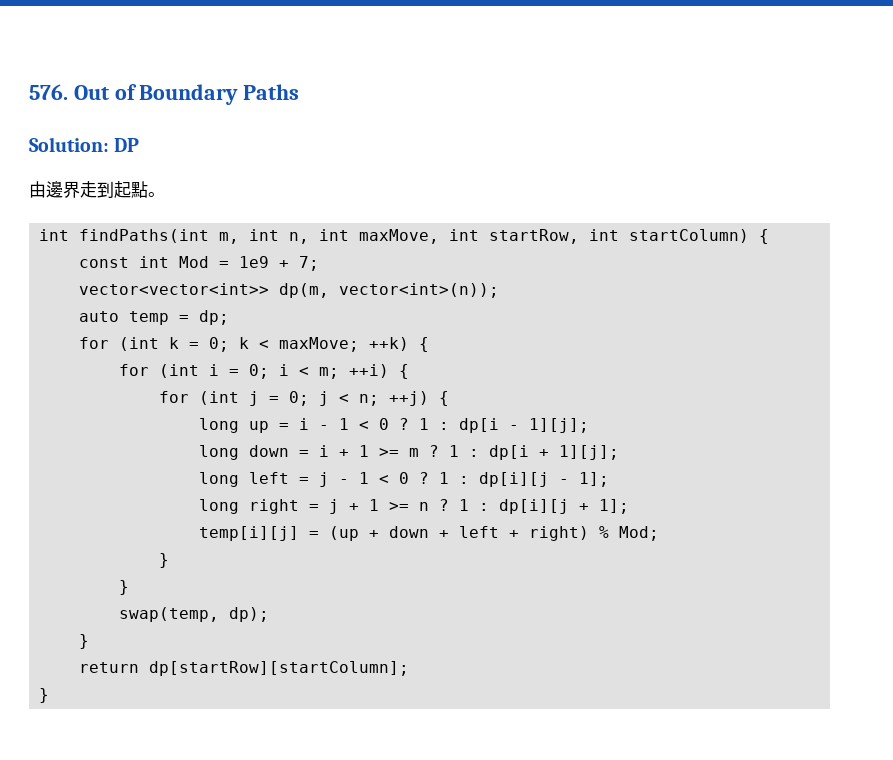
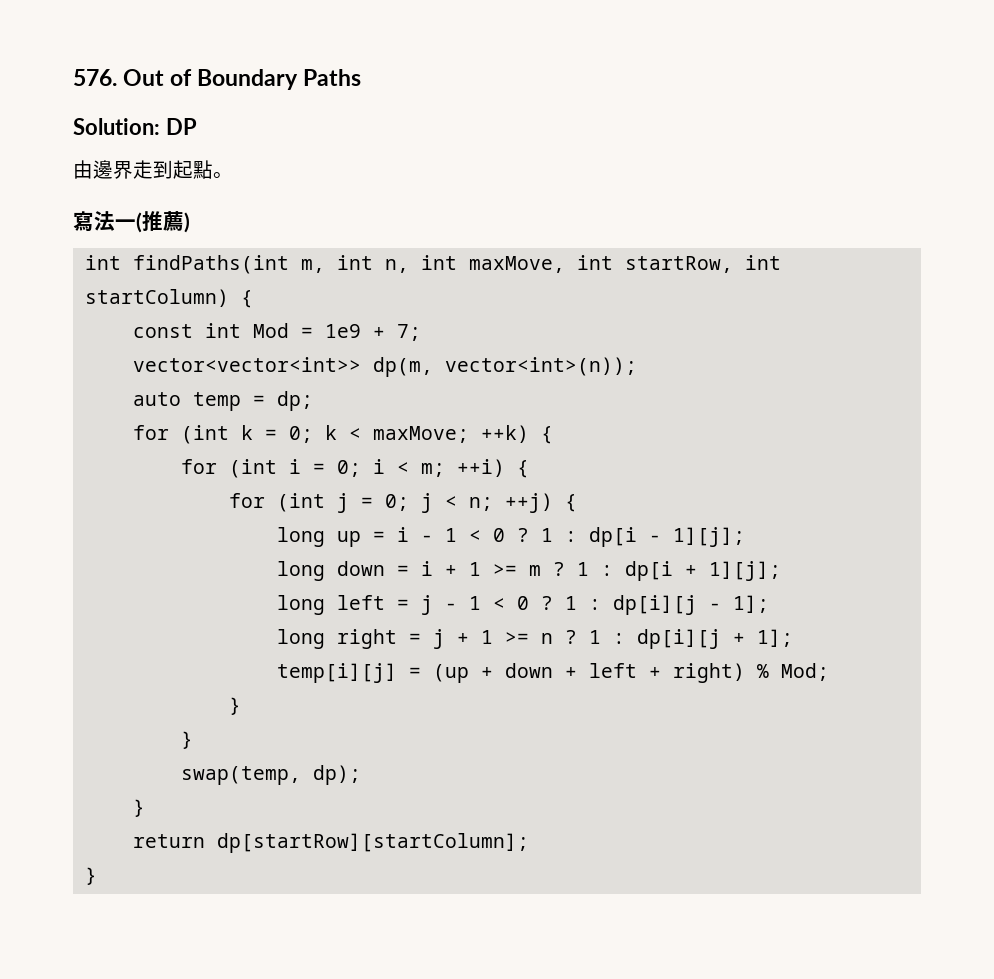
(165, 194) none -> [73,211,190,233] // 寫法一(推薦)

